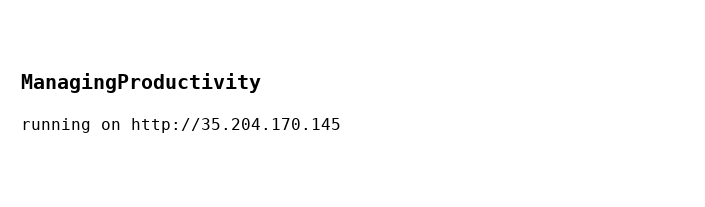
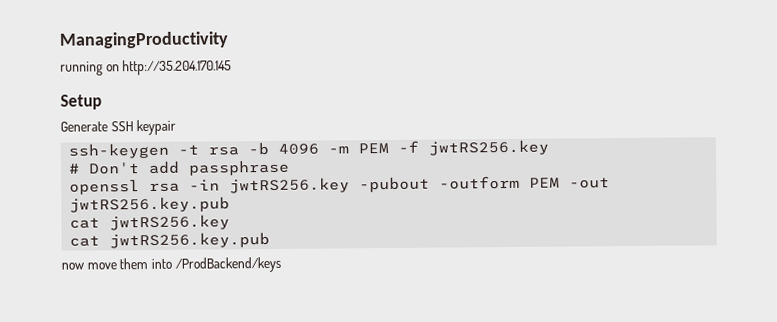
(341, 125) none -> [60,94,102,110] [60,119,177,136] [68,139,550,159] [69,159,291,176] [69,175,611,195] [69,196,231,213] [69,214,231,231] [69,231,271,249] [61,256,281,273] // Setup // Generate SSH keypair // ssh-keygen -t rsa -b 4096 -m PEM -f jwtRS256.key // # Don't add passphrase // openssl rsa -in jwtRS256.key -pubout -outform PEM -out jwtRS256.key.pub // cat jwtRS256.key // cat jwtRS256.key.pub // now move them into /ProdBackend/keys

